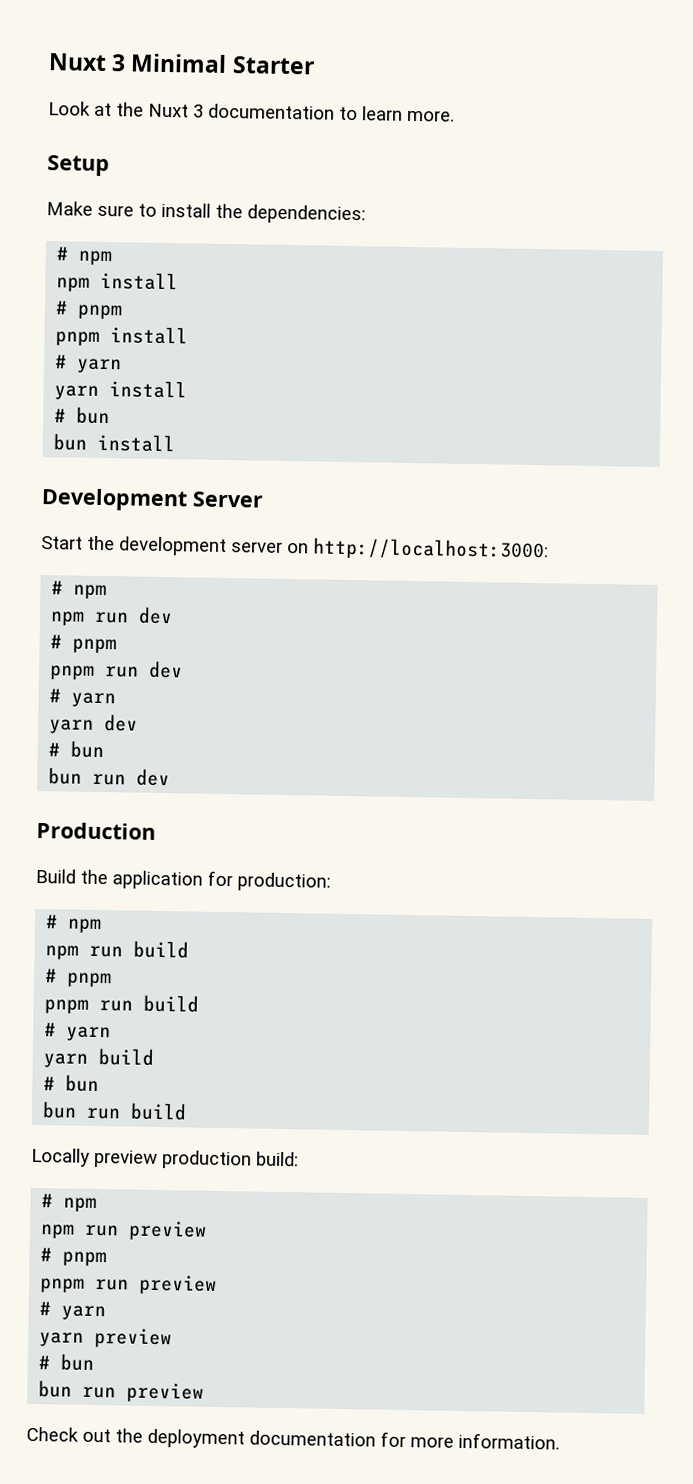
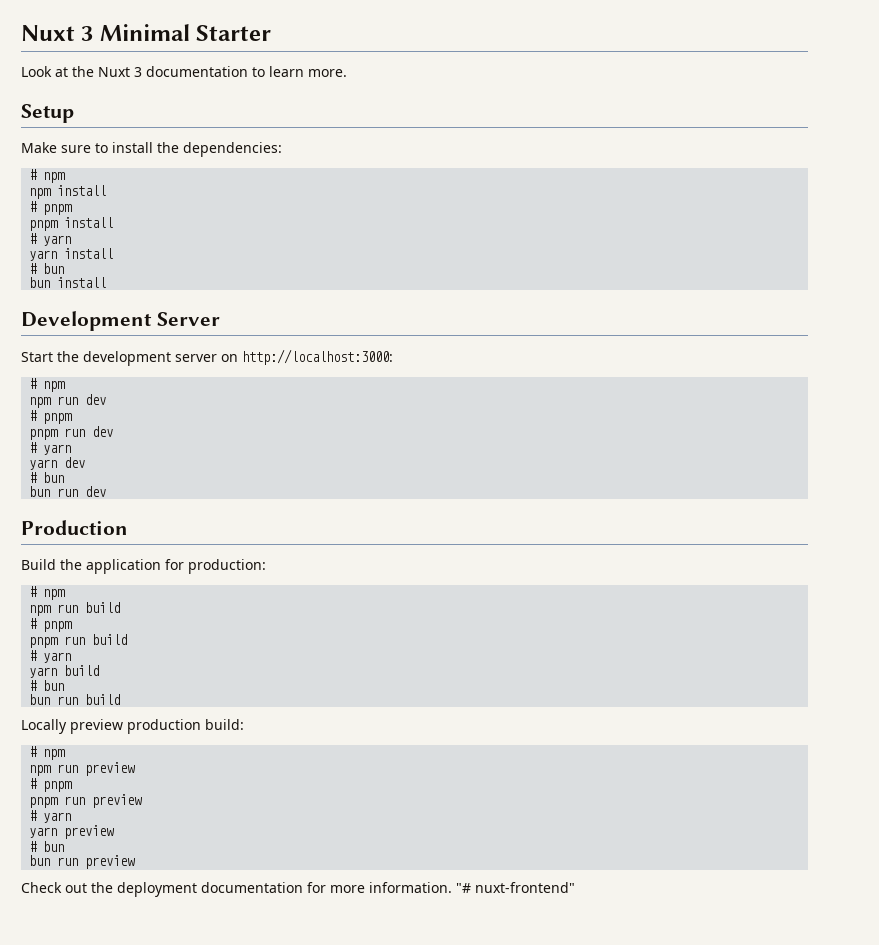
(560, 1441) none -> [456,882,575,893] "# nuxt-frontend"

